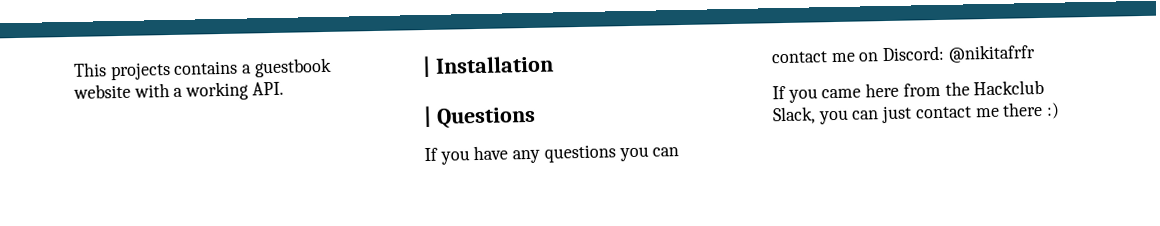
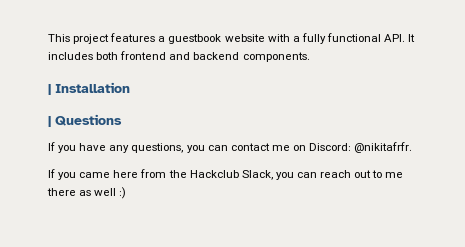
[109,60,239,81] projects contains -> [73,33,156,44] project features
[185,81,250,101] working -> [301,33,381,44] fully functional
(284, 88) none -> [408,34,416,42] [48,51,310,62] It includes both frontend and backend components.
[543,144,616,163] questions -> [131,143,184,153] questions,
[947,44,1036,63] @nikitafrfr -> [354,142,413,153] @nikitafrfr.
[881,101,1044,124] just contact me there -> [320,170,404,178] [47,188,117,196] reach out to me there as well

